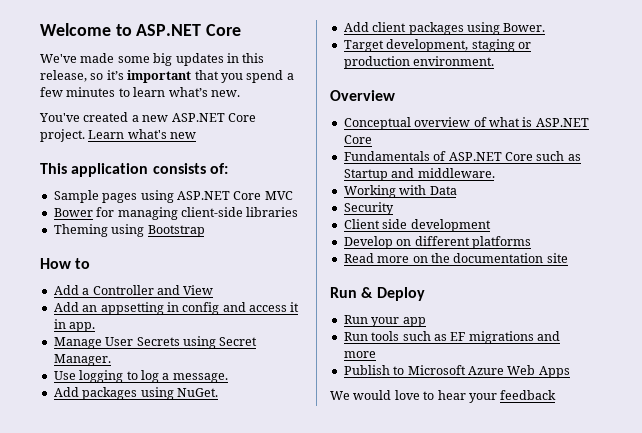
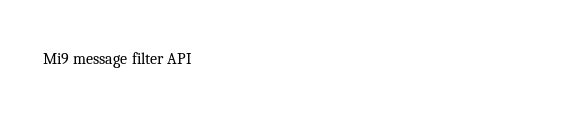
[40,23,242,36] [40,53,265,66] [40,70,294,83] [40,87,240,97] [39,112,256,122] [40,129,197,142] [40,163,228,177] [53,190,293,203] [53,207,299,220] [53,224,205,237] [40,258,91,269] [53,285,214,295] [53,302,300,315] [53,319,96,332] [53,336,258,349] [53,354,111,366] [53,370,228,383] [53,387,218,400] [343,22,546,35] [343,39,531,52] [343,56,495,69] [330,90,395,101] [343,117,589,130] [343,135,372,144] [343,151,581,161] [343,168,495,181] [343,185,457,198] [343,202,394,215] [343,219,491,232] [343,236,531,249] [343,253,568,263] [330,287,425,301] [343,315,426,327] [343,331,560,344] [343,351,376,358] [343,365,570,378] [330,390,557,403] Welcome to ASP.NET Core // We've made some big updates in this release, so it’s important that you spend a few minutes to learn what’s new. // You've created a new ASP.NET Core project. Learn what's new // This application consists of: // Sample pages using ASP.NET Core MVC // Bower for managing client-side libraries // Theming using Bootstrap // How to // Add a Controller and View // Add an appsetting in config and access it in app. // Manage User Secrets using Secret Manager. // Use logging to log a message. // Add packages using NuGet. // Add client packages using Bower. // Target development, staging or production environment. // Overview // Conceptual overview of what is ASP.NET Core // Fundamentals of ASP.NET Core such as Startup and middleware. // Working with Data // Security // Client side development // Develop on different platforms // Read more on the documentation site // Run & Deploy // Run your app // Run tools such as EF migrations and more // Publish to Microsoft Azure Web Apps // We would love to hear your feedback -> [43,52,192,68] Mi9 message filter API

